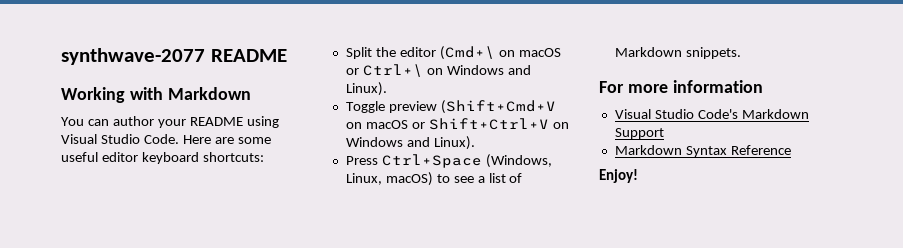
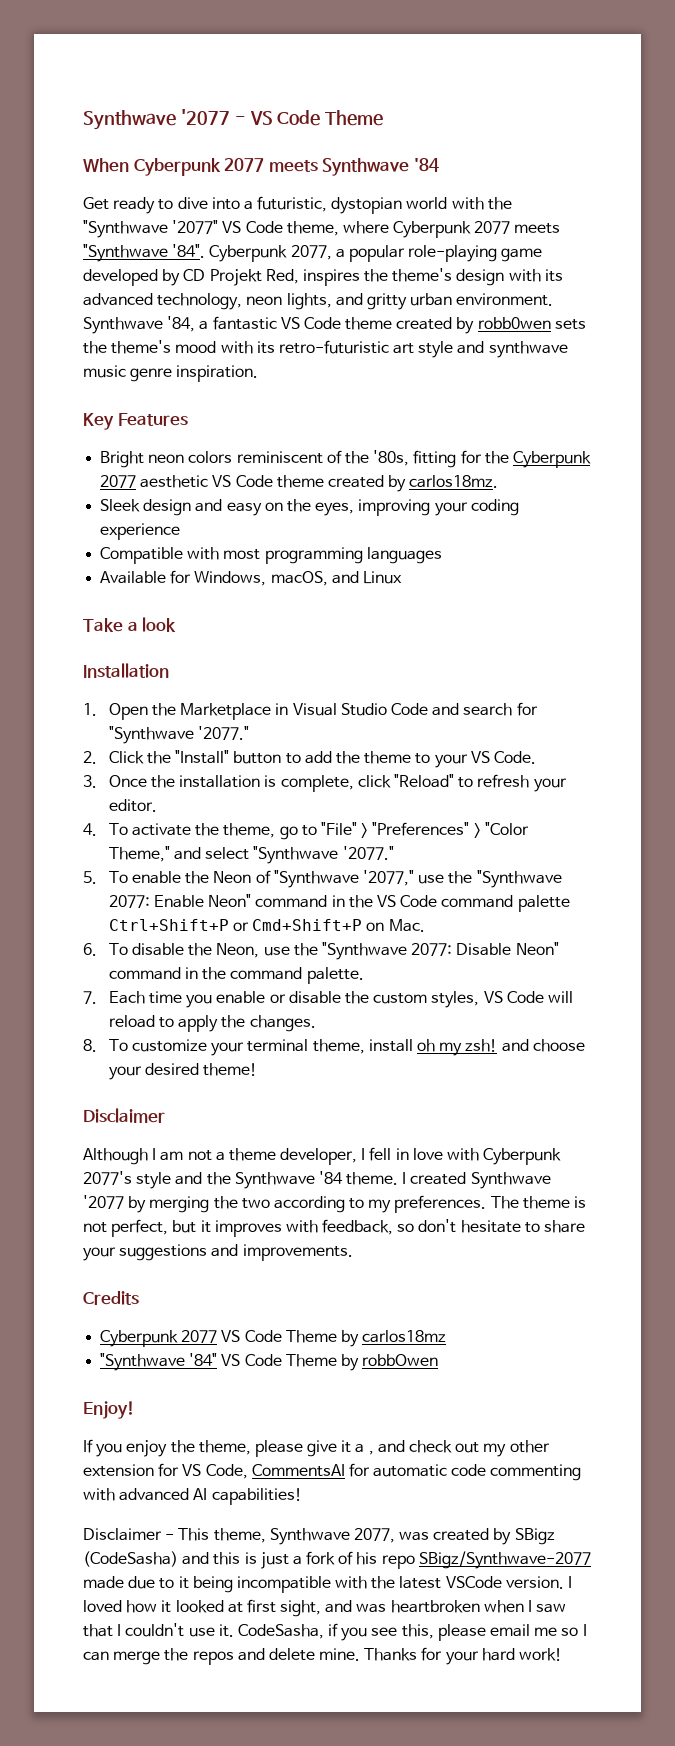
[61,48,287,65] [61,87,251,103] [61,116,279,128] [61,134,271,144] [61,152,264,164] [345,46,561,60] [345,64,531,77] [345,82,387,96] [345,100,556,114] [345,118,569,130] [345,136,475,150] [345,154,552,168] [345,172,523,186] [614,47,741,59] [599,80,763,93] [614,109,809,119] [614,128,664,139] [614,145,791,157] [599,169,638,183] synthwave-2077 README // Working with Markdown // You can author your README using Visual Studio Code. Here are some useful editor keyboard shortcuts: // Split the editor (Cmd+\ on macOS or Ctrl+\ on Windows and Linux). // Toggle preview (Shift+Cmd+V on macOS or Shift+Ctrl+V on Windows and Linux). // Press Ctrl+Space (Windows, Linux, macOS) to see a list of Markdown snippets. // For more information // Visual Studio Code's Markdown Support // Markdown Syntax Reference // Enjoy! -> [83,109,384,130] [83,158,439,176] [83,196,512,214] [83,220,561,238] [83,244,543,262] [83,268,563,286] [83,293,554,310] [83,316,586,334] [83,340,568,358] [83,365,259,382] [83,413,188,430] [100,450,591,468] [100,475,499,492] [100,499,519,516] [100,523,181,540] [100,547,442,564] [100,570,402,586] [83,617,177,632] [83,663,169,678] [83,702,538,720] [108,726,250,744] [83,750,536,768] [83,774,567,792] [108,799,157,812] [83,822,529,840] [108,846,394,864] [83,870,562,888] [108,894,570,912] [108,919,425,932] [83,942,559,960] [108,967,364,984] [83,991,573,1008] [108,1015,316,1032] [83,1039,585,1056] [108,1063,258,1080] [83,1108,165,1123] [83,1147,562,1165] [83,1171,551,1189] [83,1195,587,1213] [83,1219,586,1237] [83,1244,353,1261] [83,1291,139,1305] [100,1330,447,1347] [100,1353,439,1371] [83,1401,135,1419] [83,1439,550,1457] [83,1463,582,1481] [83,1488,302,1505] [83,1528,555,1545] [83,1551,591,1569] [83,1576,573,1593] [83,1599,567,1617] [83,1623,587,1641] [83,1647,563,1665] Synthwave '2077 - VS Code Theme // When Cyberpunk 2077 meets Synthwave '84 // Get ready to dive into a futuristic, dystopian world with the "Synthwave '2077" VS Code theme, where Cyberpunk 2077 meets "Synthwave '84". Cyberpunk 2077, a popular role-playing game developed by CD Projekt Red, inspires the theme's design with its advanced technology, neon lights, and gritty urban environment. Synthwave '84, a fantastic VS Code theme created by robb0wen sets the theme's mood with its retro-futuristic art style and synthwave music genre inspiration. // Key Features // Bright neon colors reminiscent of the '80s, fitting for the Cyberpunk 2077 aesthetic VS Code theme created by carlos18mz. // Sleek design and easy on the eyes, improving your coding experience // Compatible with most programming languages // Available for Windows, macOS, and Linux // Take a look // Installation // 1. Open the Marketplace in Visual Studio Code and search for "Synthwave '2077." // 2. Click the "Install" button to add the theme to your VS Code. // 3. Once the installation is complete, click "Reload" to refresh your editor. // 4. To activate the theme, go to "File" > "Preferences" > "Color Theme," and select "Synthwave '2077." // 5. To enable the Neon of "Synthwave '2077," use the "Synthwave 2077: Enable Neon" command in the VS Code command palette Ctrl+Shift+P or Cmd+Shift+P on Mac. // 6. To disable the Neon, use the "Synthwave 2077: Disable Neon" command in the command palette. // 7. Each time you enable or disable the custom styles, VS Code will reload to apply the changes. // 8. To customize your terminal theme, install oh my zsh! and choose your desired theme! // Disclaimer // Although I am not a theme developer, I fell in love with Cyberpunk 2077's style and the Synthwave '84 theme. I created Synthwave '2077 by merging the two according to my preferences. The theme is not perfect, but it improves with feedback, so don't hesitate to share your suggestions and improvements. // Credits // Cyberpunk 2077 VS Code Theme by carlos18mz // "Synthwave '84" VS Code Theme by robbOwen // Enjoy! // If you enjoy the theme, please give it a , and check out my other extension for VS Code, CommentsAI for automatic code commenting with advanced AI capabilities! // Disclaimer - This theme, Synthwave 2077, was created by SBigz (CodeSasha) and this is just a fork of his repo SBigz/Synthwave-2077 made due to it being incompatible with the latest VSCode version. I loved how it looked at first sight, and was heartbroken when I saw that I couldn't use it. CodeSasha, if you see this, please email me so I can merge the repos and delete mine. Thanks for your hard work!

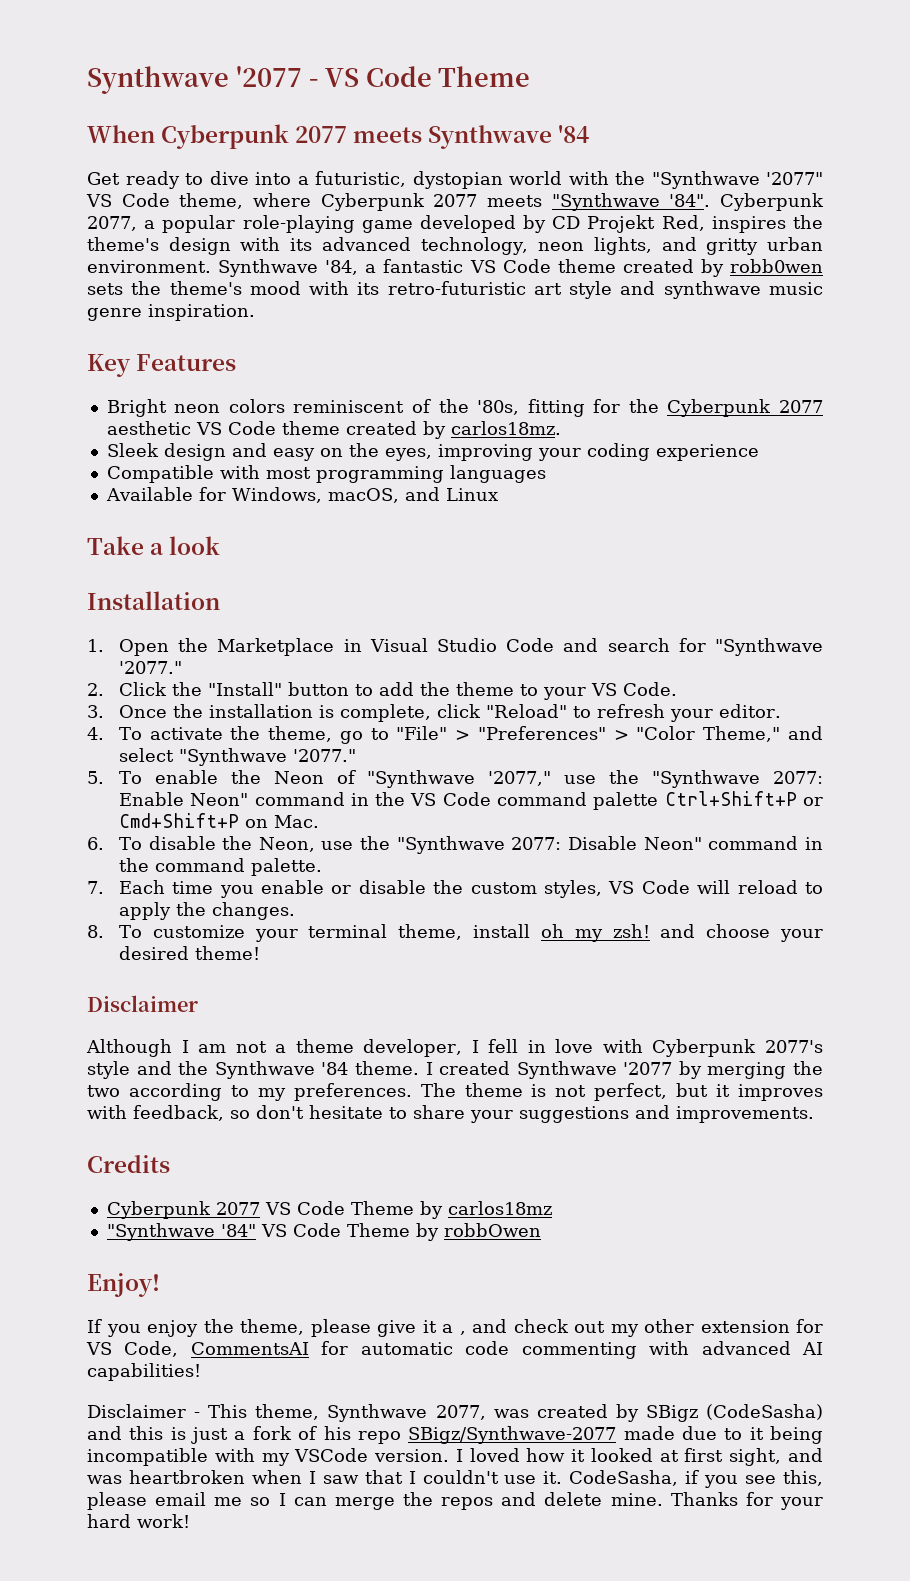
[371,1576,442,1589] the latest -> [261,1453,290,1466] my

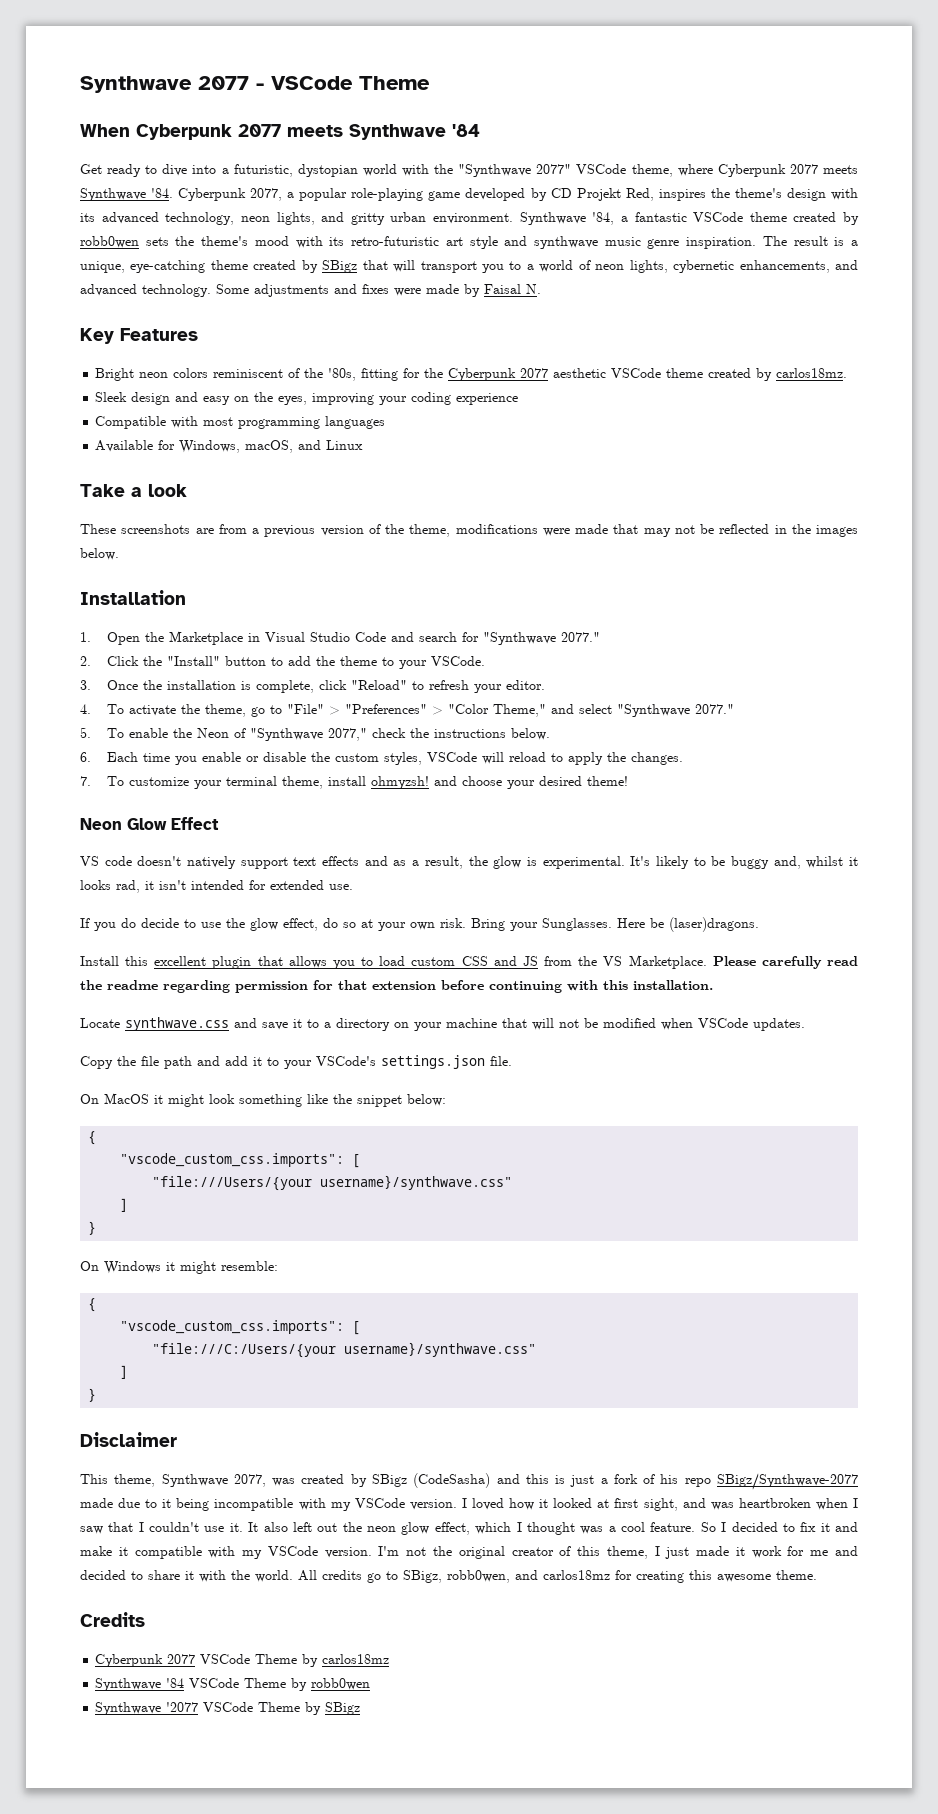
[87,66,432,94] Synthwave '2077 - VS Code -> [80,76,353,93] Synthwave 2077 - VSCode
[766,172,823,185] [86,193,170,207] '2077" VS Code -> [536,164,627,174] 2077" VSCode
[551,193,711,211] "Synthwave '84". -> [80,188,174,201] Synthwave '84.
[469,259,551,273] VS Code -> [693,212,744,222] VSCode
(255, 312) none -> [762,236,858,246] [80,260,859,273] [80,284,541,297] The result is a unique, eye-catching theme created by SBigz that will transport you to a world of neon lights, cybernetic enhancements, and advanced technology. Some adjustments and fixes were made by Faisal N.
[195,421,276,435] VS Code -> [611,368,662,378] VSCode
(221, 545) none -> [80,524,858,537] [80,548,119,560] // These screenshots are from a previous version of the theme, modifications were made that may not be reflected in the images below.
[118,661,182,674] '2077." -> [560,632,600,642] 2077."
[590,682,677,696] VS Code. -> [430,656,485,666] VSCode.
[292,749,356,762] '2077." -> [694,704,734,714] 2077."
[488,770,824,788] [118,791,824,810] [118,813,319,828] [87,836,823,854] [118,858,322,876] [87,881,104,894] '2077," use the "Synthwave 2077: Enable Neon" command in the VS Code command palette Ctrl+Shift+P or Cmd+Shift+P on Mac. // 6. To disable the Neon, use the "Synthwave 2077: Disable Neon" command in the command palette. // 7. -> [327,728,550,741] [80,752,91,762] 2077," check the instructions below. // 6.
[608,880,690,894] VS Code -> [426,752,477,762] VSCode
[87,925,104,938] 8. -> [80,776,91,786] 7.
[540,924,650,942] oh my zsh! -> [370,776,429,789] ohmyzsh!
[87,995,198,1012] [86,1039,823,1057] [87,1061,824,1079] [87,1083,823,1101] [87,1105,814,1123] [87,1155,170,1173] [106,1201,552,1219] [106,1223,541,1241] [87,1273,160,1297] [87,1319,823,1337] [86,1341,824,1359] [87,1363,201,1381] [87,1404,201,1418] Disclaimer // Although I am not a theme developer, I fell in love with Cyberpunk 2077's style and the Synthwave '84 theme. I created Synthwave '2077 by merging the two according to my preferences. The theme is not perfect, but it improves with feedback, so don't hesitate to share your suggestions and improvements. // Credits // Cyberpunk 2077 VS Code Theme by carlos18mz // "Synthwave '84" VS Code Theme by robbOwen // Enjoy! // If you enjoy the theme, please give it a , and check out my other extension for VS Code, CommentsAI for automatic code commenting with advanced AI capabilities! // Disclaimer - -> [80,817,219,830] [80,856,858,869] [80,880,353,893] [80,917,759,932] [80,955,858,969] [80,980,713,993] [80,1017,805,1031] [80,1055,512,1069] [80,1093,446,1107] [88,1131,97,1145] [120,1153,361,1168] [152,1175,513,1191] [120,1198,129,1212] [88,1221,97,1235] [80,1261,278,1274] [88,1298,97,1312] [120,1320,361,1335] [152,1342,537,1358] [120,1365,129,1379] [88,1388,97,1402] [80,1432,177,1447] Neon Glow Effect // VS code doesn't natively support text effects and as a result, the glow is experimental. It's likely to be buggy and, whilst it looks rad, it isn't intended for extended use. // If you do decide to use the glow effect, do so at your own risk. Bring your Sunglasses. Here be (laser)dragons. // Install this excellent plugin that allows you to load custom CSS and JS from the VS Marketplace. Please carefully read the readme regarding permission for that extension before continuing with this installation. // Locate synthwave.css and save it to a directory on your machine that will not be modified when VSCode updates. // Copy the file path and add it to your VSCode's settings.json file. // On MacOS it might look something like the snippet below: // { // "vscode_custom_css.imports": [ // "file:///Users/{your username}/synthwave.css" // ] // } // On Windows it might resemble: // { // "vscode_custom_css.imports": [ // "file:///C:/Users/{your username}/synthwave.css" // ] // } // Disclaimer //
[569,1470,824,1488] [87,1492,823,1510] [87,1514,190,1528] CodeSasha, if you see this, please email me so I can merge the repos and delete mine. Thanks for your hard work! -> [248,1522,858,1535] [80,1546,858,1559] [80,1570,817,1583] [80,1612,145,1627] [95,1654,390,1667] [95,1678,371,1691] [95,1702,361,1715] It also left out the neon glow effect, which I thought was a cool feature. So I decided to fix it and make it compatible with my VSCode version. I'm not the original creator of this theme, I just made it work for me and decided to share it with the world. All credits go to SBigz, robb0wen, and carlos18mz for creating this awesome theme. // Credits // Cyberpunk 2077 VSCode Theme by carlos18mz // Synthwave '84 VSCode Theme by robb0wen // Synthwave '2077 VSCode Theme by SBigz

